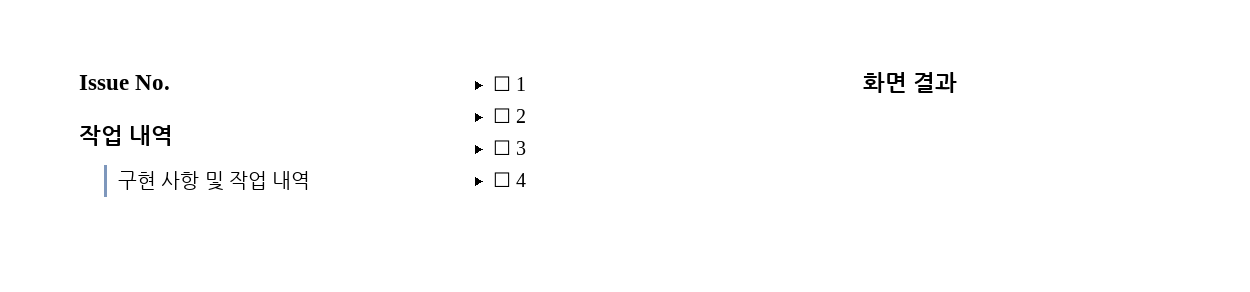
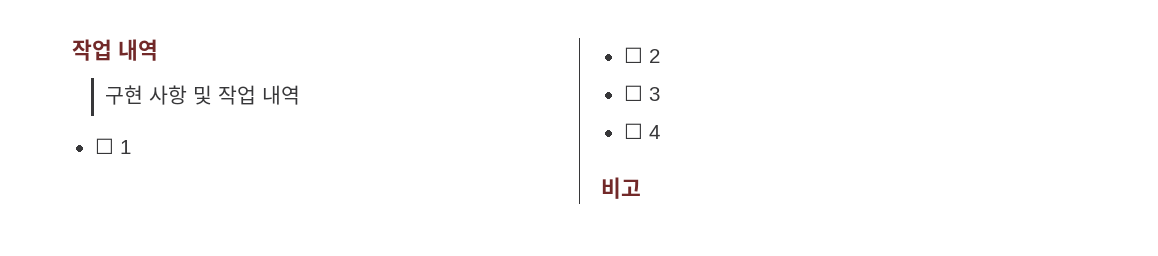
[79,75,171,90] Issue No. // -> (72, 50) none
[863,72,958,93] 화면 결과 -> [601,177,641,199] 비고

